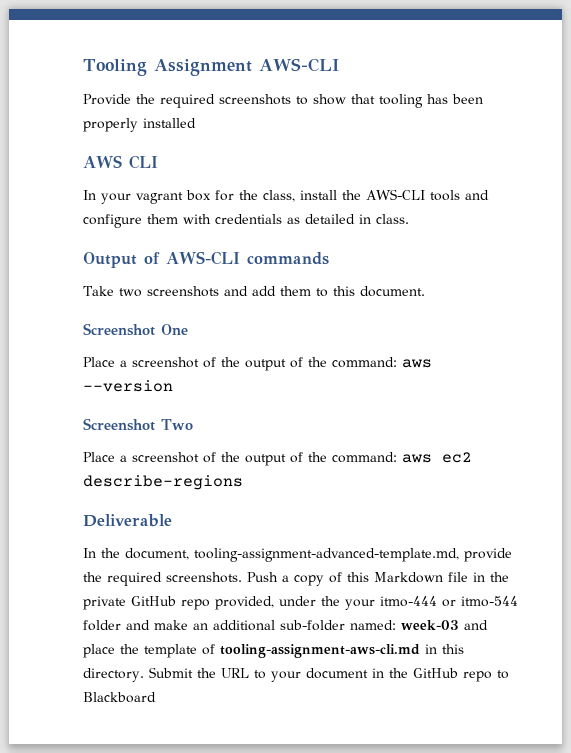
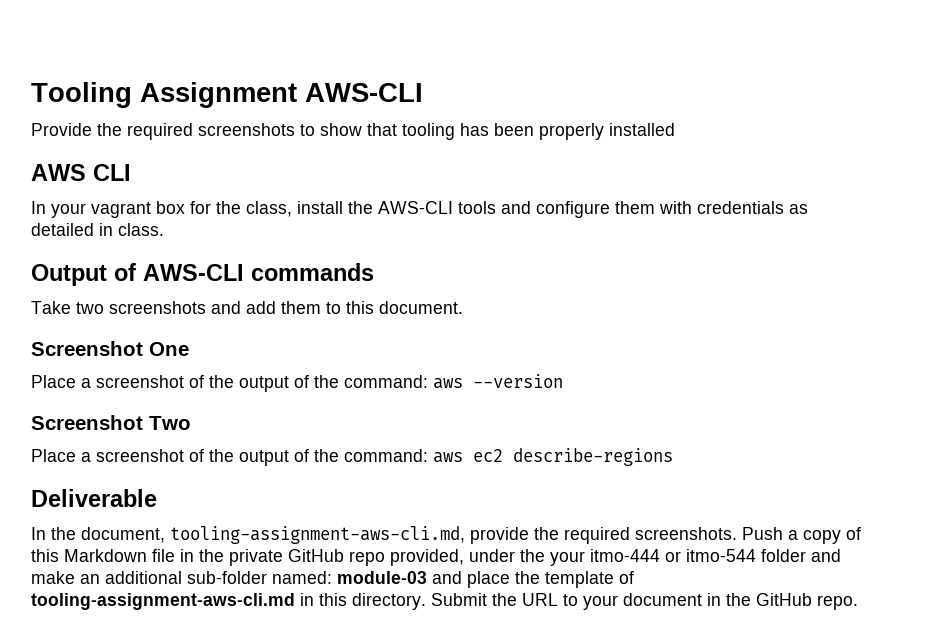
[194,548,459,562] tooling-assignment-advanced-template.md, -> [170,526,465,544] tooling-assignment-aws-cli.md,
[401,620,459,630] week-03 -> [337,571,427,584] module-03
[462,670,509,682] [83,692,156,703] repo to Blackboard -> [817,595,858,610] repo.

